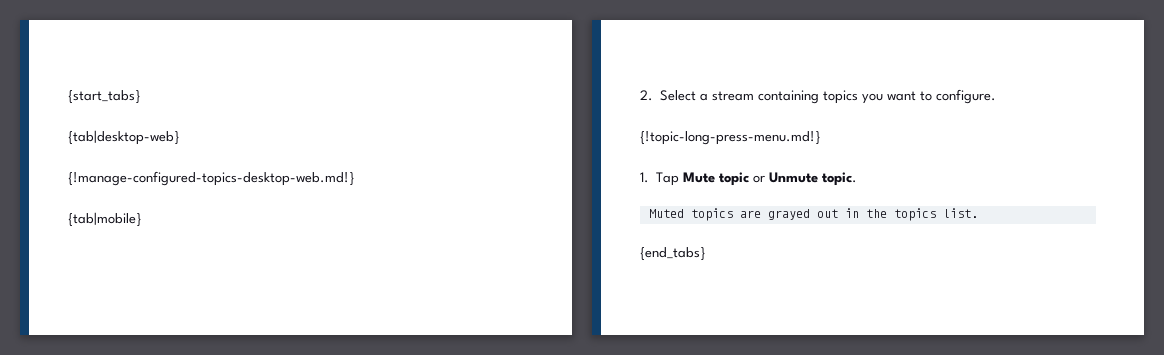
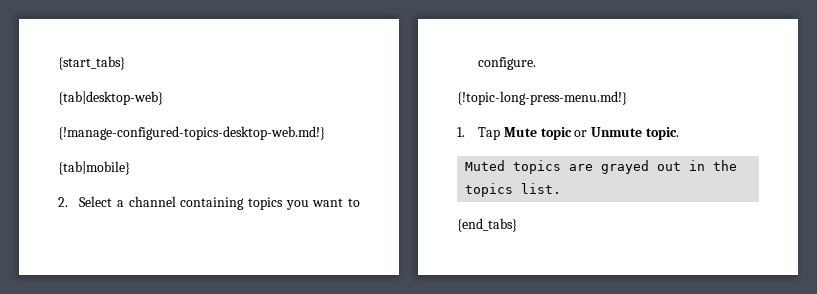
[712,91,755,101] stream -> [128,196,176,207] channel

